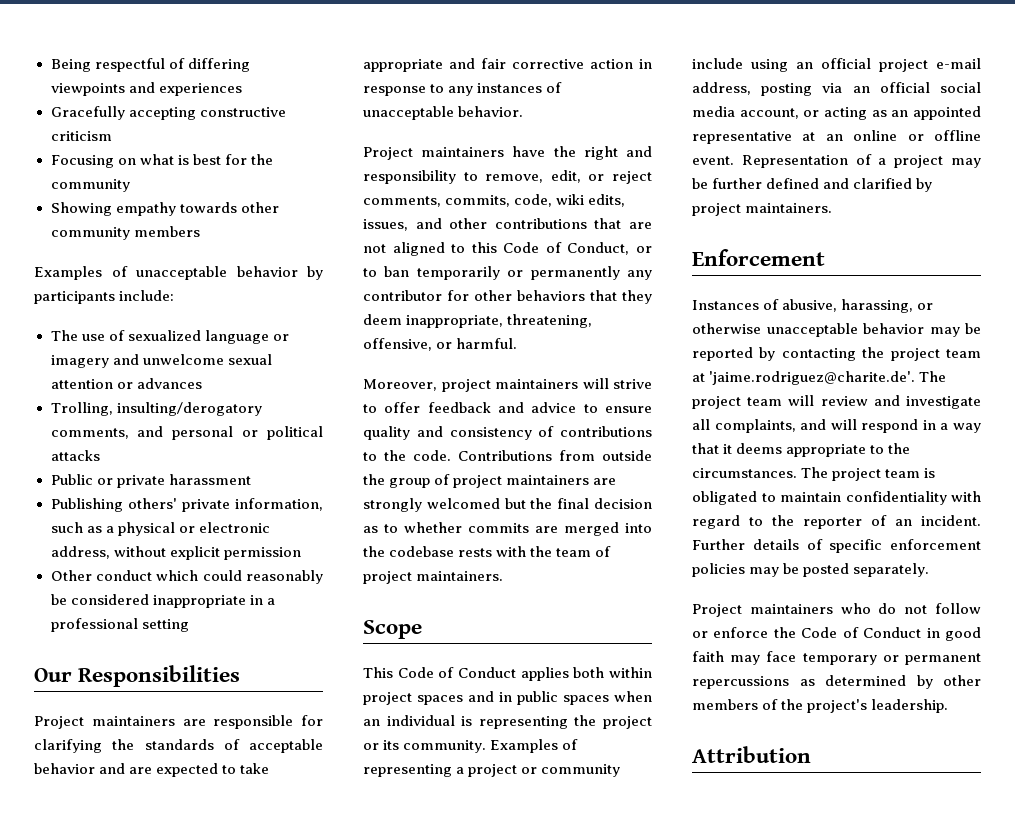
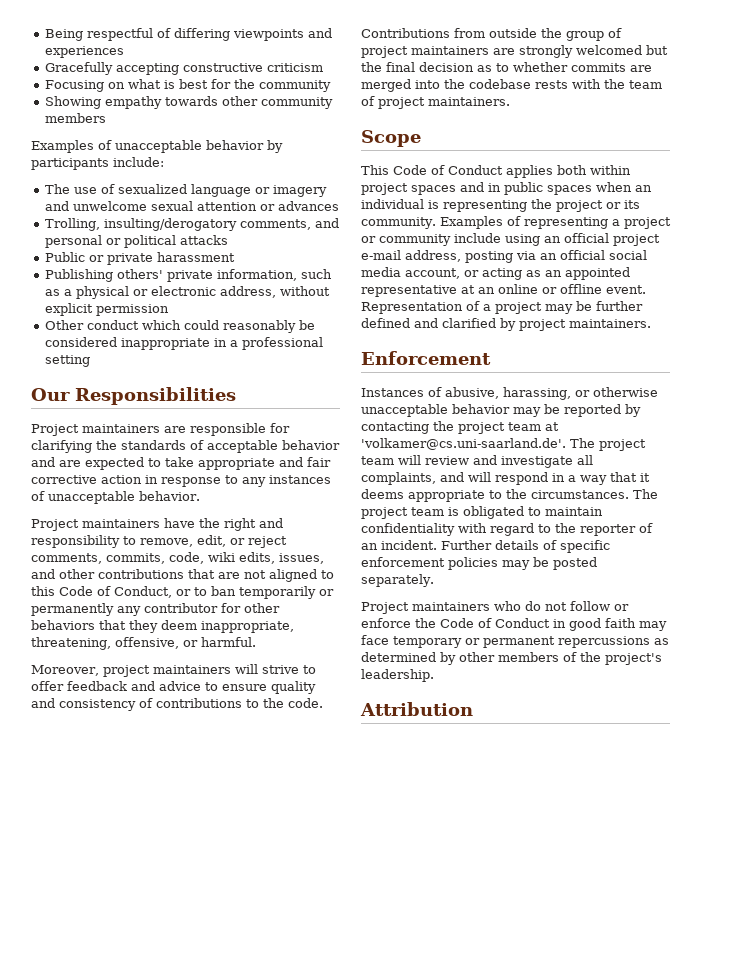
[709,371,916,385] 'jaime.rodriguez@charite.de'. -> [361,438,566,450] 'volkamer@cs.uni-saarland.de'.

